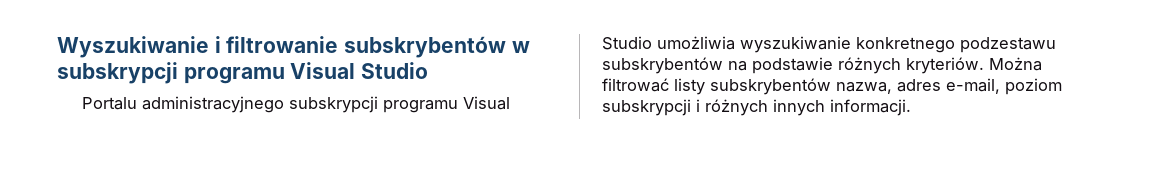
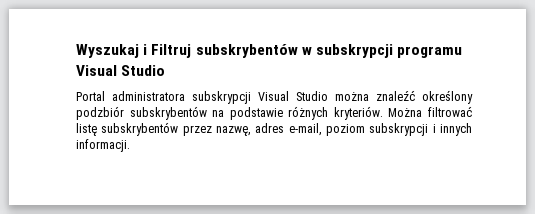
[57,36,339,58] Wyszukiwanie i filtrowanie -> [76,44,192,58] Wyszukaj i Filtruj
[81,96,510,113] [602,36,1056,53] Portalu administracyjnego subskrypcji programu Visual Studio umożliwia wyszukiwanie konkretnego podzestawu -> [76,90,473,104] [76,106,124,120] Portal administratora subskrypcji Visual Studio można znaleźć określony podzbiór
[674,78,892,95] listy subskrybentów nazwa, -> [76,122,251,136] listę subskrybentów przez nazwę,
[705,99,768,116] różnych -> (436, 128) none

